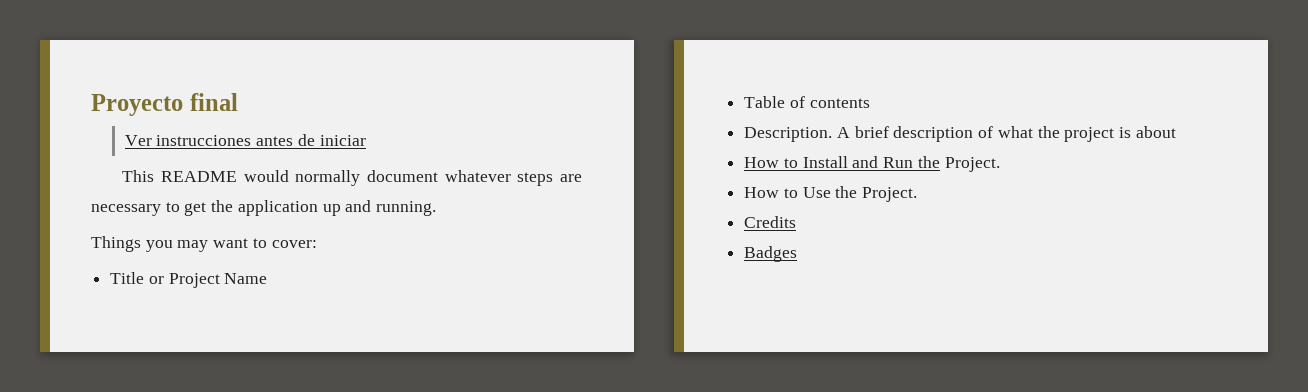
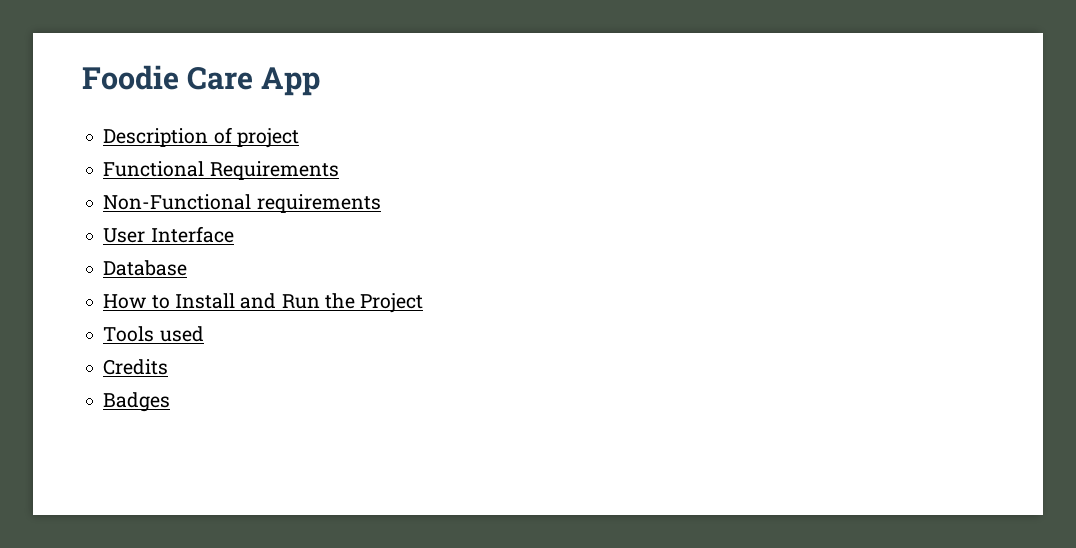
[91,93,238,116] [124,134,366,146] [122,170,582,186] [91,200,437,216] [91,236,317,252] [110,272,268,288] [744,96,870,108] [744,126,1176,142] Proyecto final // Ver instrucciones antes de iniciar // This README would normally document whatever steps are necessary to get the application up and running. // Things you may want to cover: // Title or Project Name // Table of contents // Description. A brief description of what the project is about -> [82,65,321,96] [103,127,299,148] [103,161,339,180] [103,194,381,213] [103,226,234,243] [103,260,188,276] Foodie Care App // Description of project // Functional Requirements // Non-Functional requirements // User Interface // Database
[944,157,1000,172] [744,186,918,202] Project. // How to Use the Project. -> [360,293,424,313] [103,326,204,342] Project // Tools used

